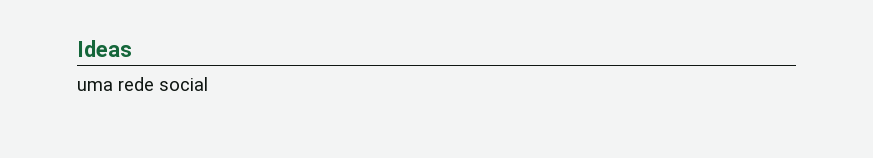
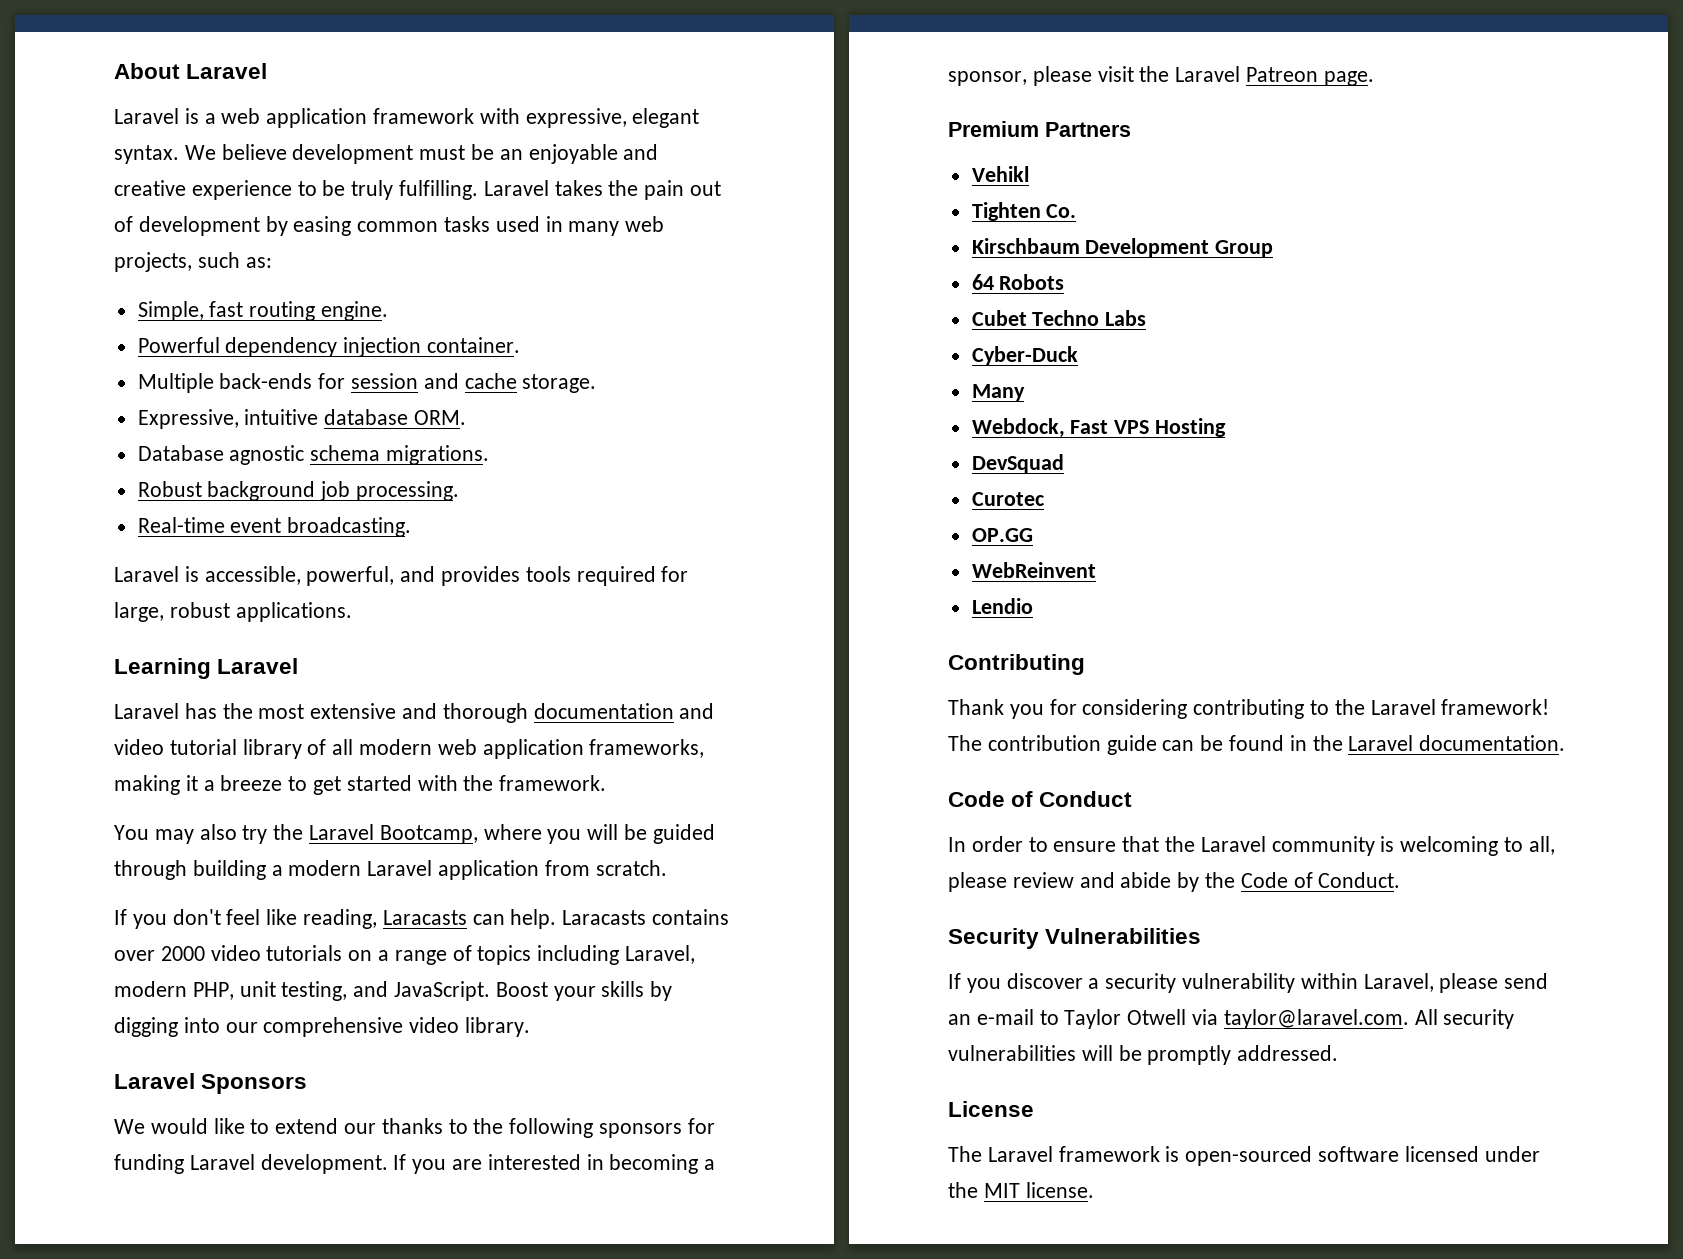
[77,40,132,57] [77,77,208,91] Ideas // uma rede social -> [114,63,268,79] [114,108,700,128] [114,144,659,164] [114,180,722,200] [114,216,665,236] [114,252,272,272] [137,301,389,321] [137,337,521,357] [137,373,597,393] [137,409,467,429] [137,445,490,465] [137,481,460,501] [137,517,412,537] [114,566,689,586] [114,602,352,622] [114,658,299,679] [114,703,715,723] [114,739,705,759] [114,775,607,795] [114,824,715,844] [114,860,667,880] [114,909,730,929] [114,945,696,965] [114,981,673,1001] [114,1017,531,1037] [114,1073,308,1094] [114,1118,715,1138] [114,1154,716,1174] [948,66,1374,86] [948,121,1131,137] [971,166,1029,182] [971,202,1077,221] [971,238,1274,257] [971,274,1065,290] [971,310,1147,326] [971,346,1078,365] [971,384,1025,401] [971,418,1227,438] [971,454,1064,473] [971,492,1044,506] [971,528,1033,542] [971,562,1096,578] [971,598,1033,614] [948,654,1085,675] [948,699,1550,719] [948,735,1566,755] [948,791,1133,807] [948,836,1555,856] [948,872,1401,892] [948,928,1202,949] [948,973,1549,993] [948,1009,1515,1029] [948,1045,1339,1065] [948,1101,1034,1117] [948,1146,1540,1166] [948,1182,1094,1198] About Laravel // Laravel is a web application framework with expressive, elegant syntax. We believe development must be an enjoyable and creative experience to be truly fulfilling. Laravel takes the pain out of development by easing common tasks used in many web projects, such as: // Simple, fast routing engine. // Powerful dependency injection container. // Multiple back-ends for session and cache storage. // Expressive, intuitive database ORM. // Database agnostic schema migrations. // Robust background job processing. // Real-time event broadcasting. // Laravel is accessible, powerful, and provides tools required for large, robust applications. // Learning Laravel // Laravel has the most extensive and thorough documentation and video tutorial library of all modern web application frameworks, making it a breeze to get started with the framework. // You may also try the Laravel Bootcamp, where you will be guided through building a modern Laravel application from scratch. // If you don't feel like reading, Laracasts can help. Laracasts contains over 2000 video tutorials on a range of topics including Laravel, modern PHP, unit testing, and JavaScript. Boost your skills by digging into our comprehensive video library. // Laravel Sponsors // We would like to extend our thanks to the following sponsors for funding Laravel development. If you are interested in becoming a sponsor, please visit the Laravel Patreon page. // Premium Partners // Vehikl // Tighten Co. // Kirschbaum Development Group // 64 Robots // Cubet Techno Labs // Cyber-Duck // Many // Webdock, Fast VPS Hosting // DevSquad // Curotec // OP.GG // WebReinvent // Lendio // Contributing // Thank you for considering contributing to the Laravel framework! The contribution guide can be found in the Laravel documentation. // Code of Conduct // In order to ensure that the Laravel community is welcoming to all, please review and abide by the Code of Conduct. // Security Vulnerabilities // If you discover a security vulnerability within Laravel, please send an e-mail to Taylor Otwell via taylor@laravel.com. All security vulnerabilities will be promptly addressed. // License // The Laravel framework is open-sourced software licensed under the MIT license.

